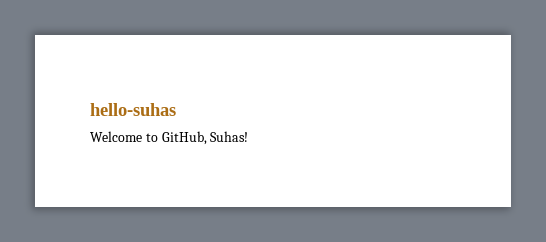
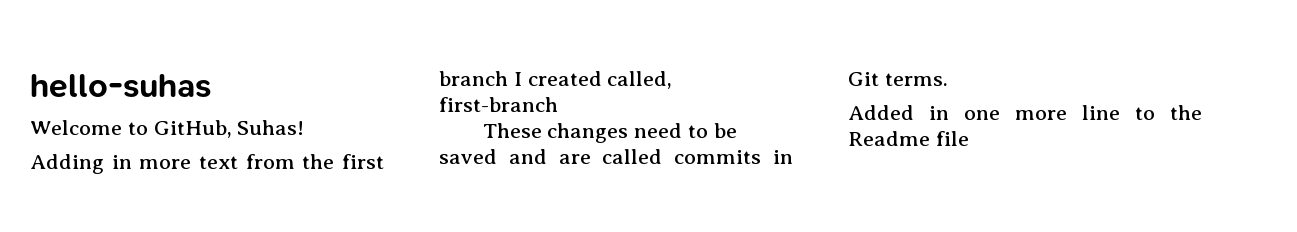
(249, 136) none -> [30,154,384,174] [439,71,673,89] [439,97,558,112] [482,123,737,143] [439,149,793,164] [848,72,948,86] [848,105,1202,120] [848,131,969,146] // Adding in more text from the first branch I created called, first-branch // These changes need to be saved and are called commits in Git terms. // Added in one more line to the Readme file

